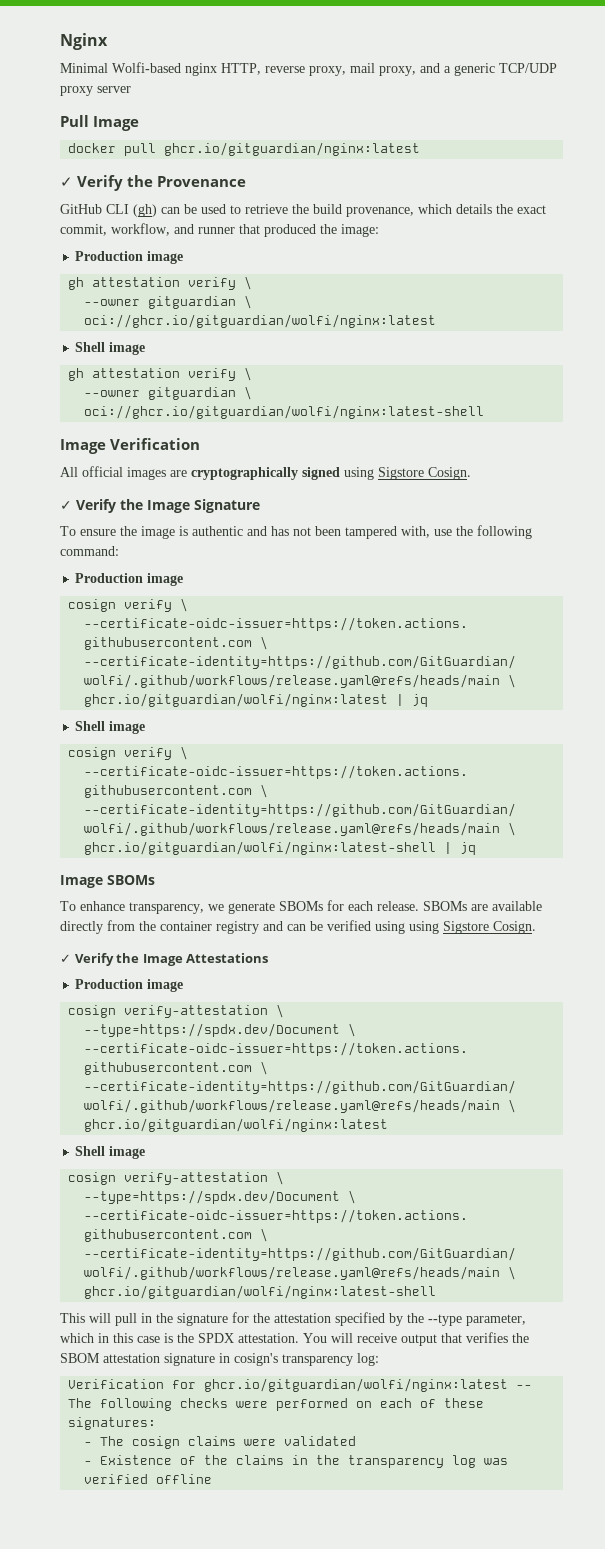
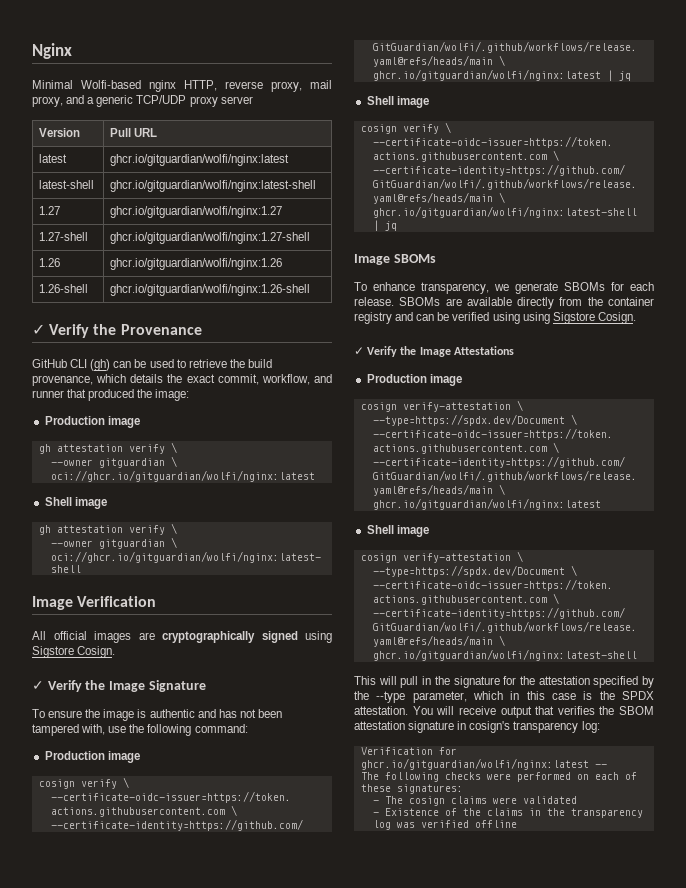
[60,115,140,131] [68,142,421,156] // Pull Image // docker pull ghcr.io/gitguardian/nginx:latest -> [38,128,80,137] [109,128,157,137] [38,154,67,163] [109,154,289,166] [38,180,94,189] [109,180,316,192] [38,206,60,215] [109,206,282,218] [38,232,88,241] [109,232,310,244] [38,258,60,267] [109,258,282,270] [38,284,88,293] [109,284,310,296] // Version | Pull URL // latest | ghcr.io/gitguardian/wolfi/nginx:latest // latest-shell | ghcr.io/gitguardian/wolfi/nginx:latest-shell // 1.27 | ghcr.io/gitguardian/wolfi/nginx:1.27 // 1.27-shell | ghcr.io/gitguardian/wolfi/nginx:1.27-shell // 1.26 | ghcr.io/gitguardian/wolfi/nginx:1.26 // 1.26-shell | ghcr.io/gitguardian/wolfi/nginx:1.26-shell

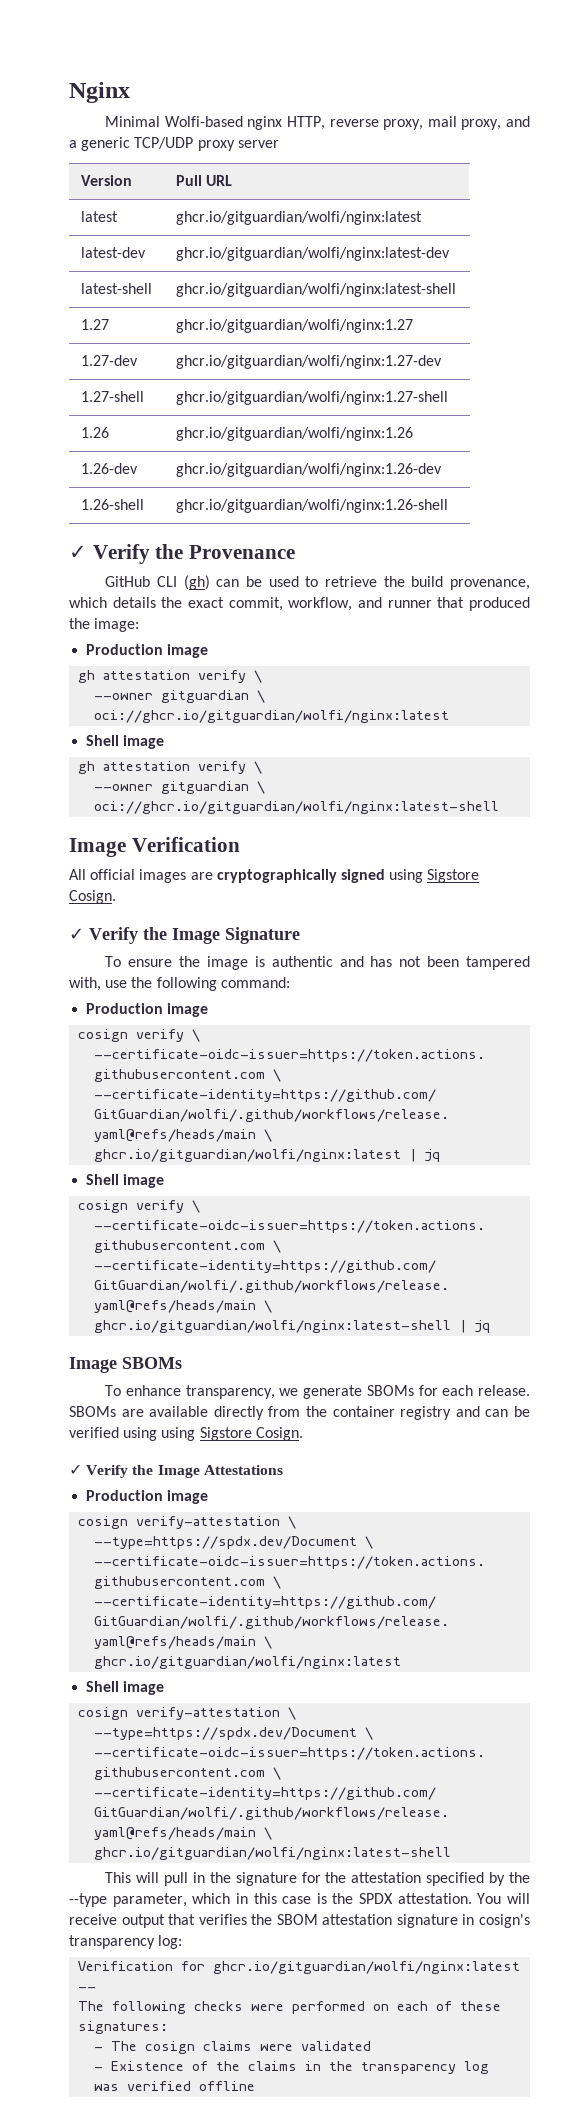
(289, 160) none -> [80,247,146,258] [175,247,450,261] // latest-dev | ghcr.io/gitguardian/wolfi/nginx:latest-dev
(282, 212) none -> [80,355,138,366] [175,355,442,369] // 1.27-dev | ghcr.io/gitguardian/wolfi/nginx:1.27-dev
(282, 264) none -> [80,463,138,474] [175,463,442,477] // 1.26-dev | ghcr.io/gitguardian/wolfi/nginx:1.26-dev

